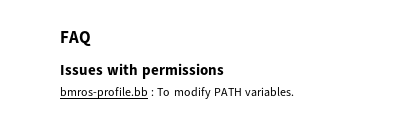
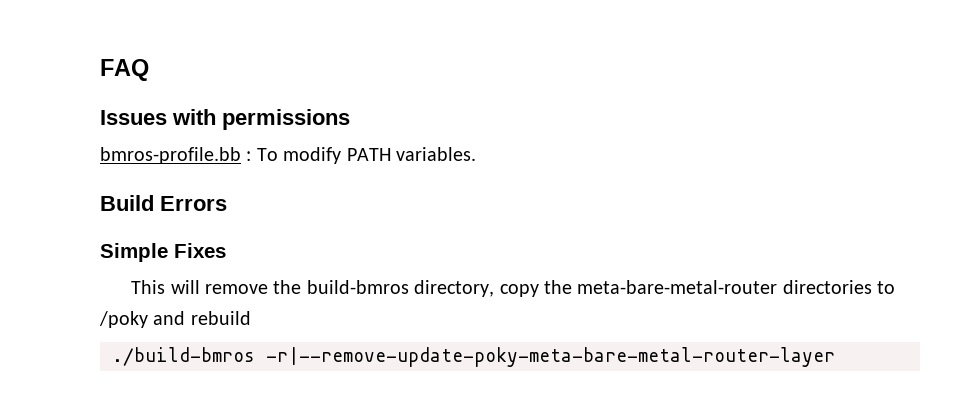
(295, 92) none -> [100,195,227,211] [100,243,226,262] [131,280,896,297] [99,311,251,328] [112,347,835,367] // Build Errors // Simple Fixes // This will remove the build-bmros directory, copy the meta-bare-metal-router directories to /poky and rebuild // ./build-bmros -r|--remove-update-poky-meta-bare-metal-router-layer

